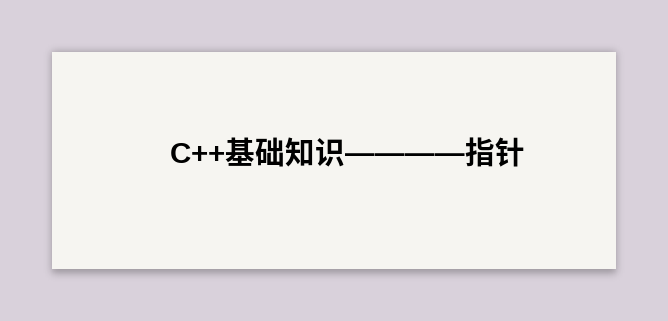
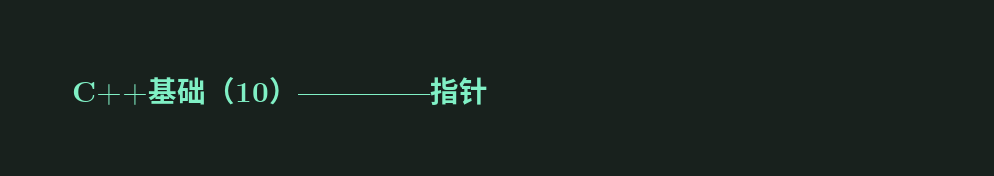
[285,137,345,167] 知识 -> [206,77,298,105] （10）

